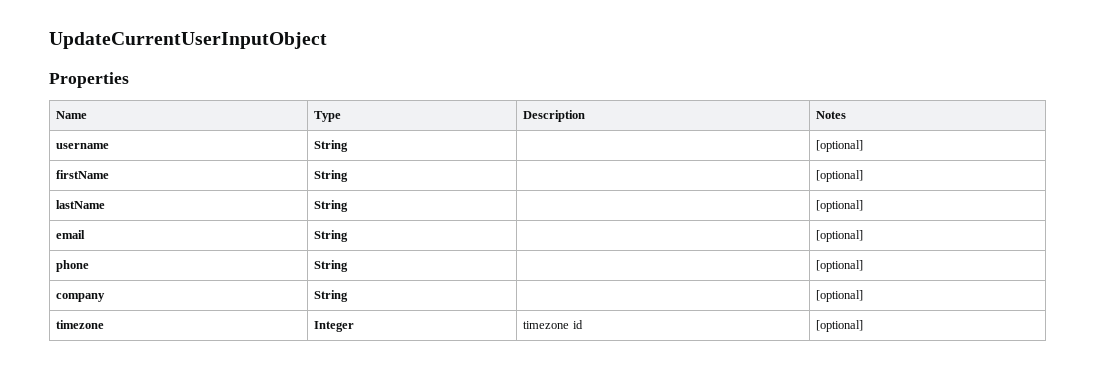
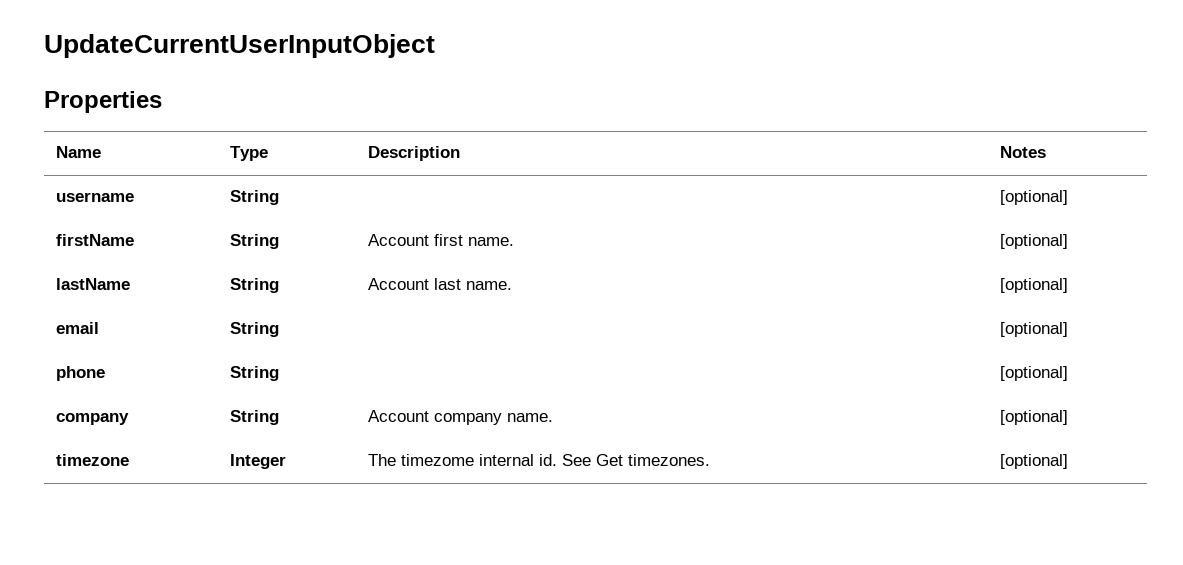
(349, 176) none -> [368,234,515,246] Account first name.
(349, 206) none -> [368,278,513,290] Account last name.
(349, 296) none -> [368,410,554,425] Account company name.
[523,320,583,329] timezone id -> [368,454,711,466] The timezome internal id. See Get timezones.

